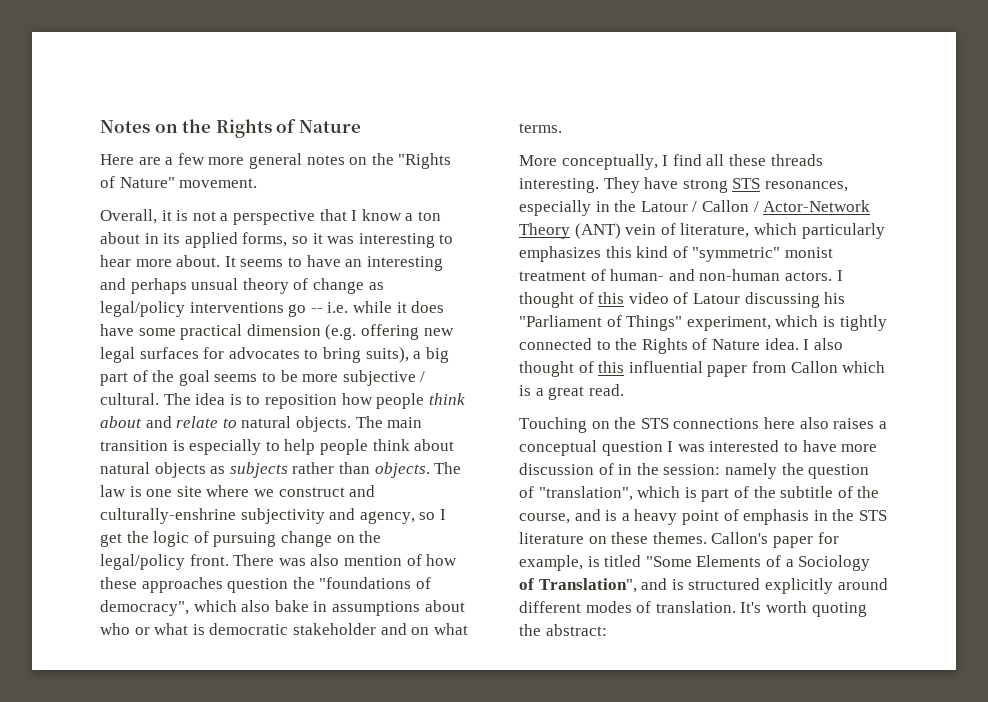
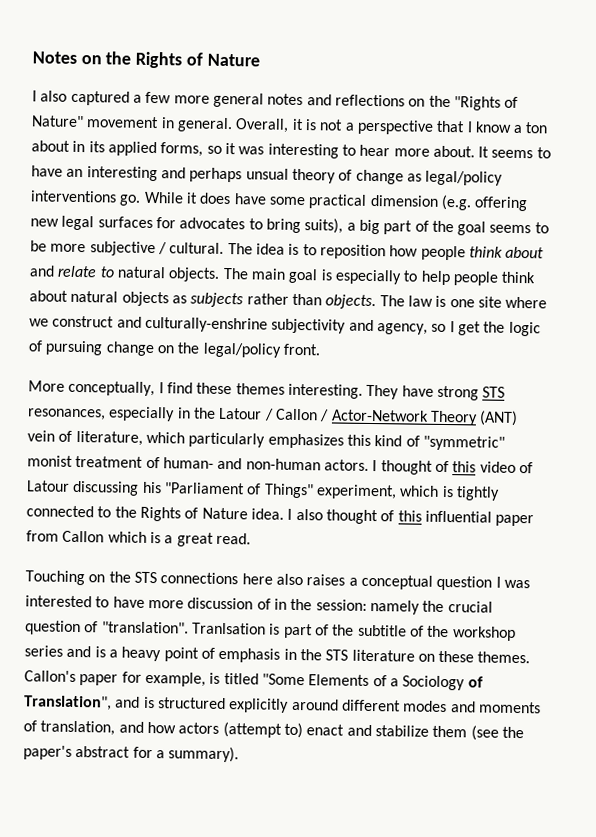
[100,154,161,165] Here are -> [32,90,130,106] I also captured
(345, 160) none -> [306,94,405,107] and reflections
[179,178,258,188] movement. // -> [86,116,233,133] movement in general.
[288,301,392,317] go -- i.e. while -> [119,191,184,206] go. While
[100,440,168,451] transition -> [288,268,319,284] goal
[233,554,458,566] [100,577,431,593] [100,600,465,616] [100,623,468,635] [519,123,562,133] There was also mention of how these approaches question the "foundations of democracy", which also bake in assumptions about who or what is democratic stakeholder and on what terms. -> (321, 349) none
[706,154,823,166] all these threads -> [196,382,285,395] these themes
(804, 469) none -> [447,601,493,613] crucial
[538,486,681,501] "translation", which -> [101,621,266,635] "translation". Tranlsation
[519,513,570,524] course, -> [451,626,516,641] [24,645,63,657] workshop series
[636,601,867,617] [519,624,607,636] of translation. It's worth quoting the abstract: -> [450,701,541,714] [23,720,524,741] [23,745,240,763] and moments of translation, and how actors (attempt to) enact and stabilize them (see the paper's abstract for a summary).

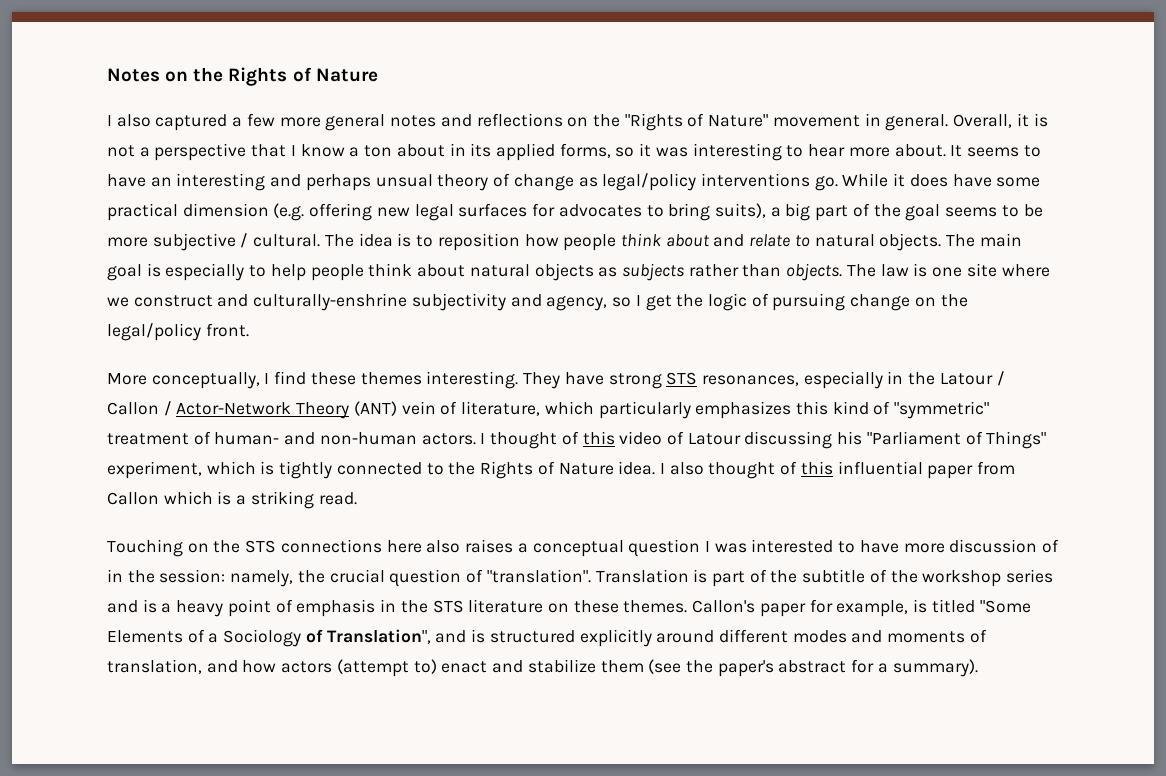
[27,455,73,467] monist -> (990, 410) none
[176,532,214,547] great -> [250,491,314,509] striking
[369,599,420,615] namely -> [230,570,294,587] namely,
[191,622,266,635] Tranlsation -> [595,569,689,583] Translation

